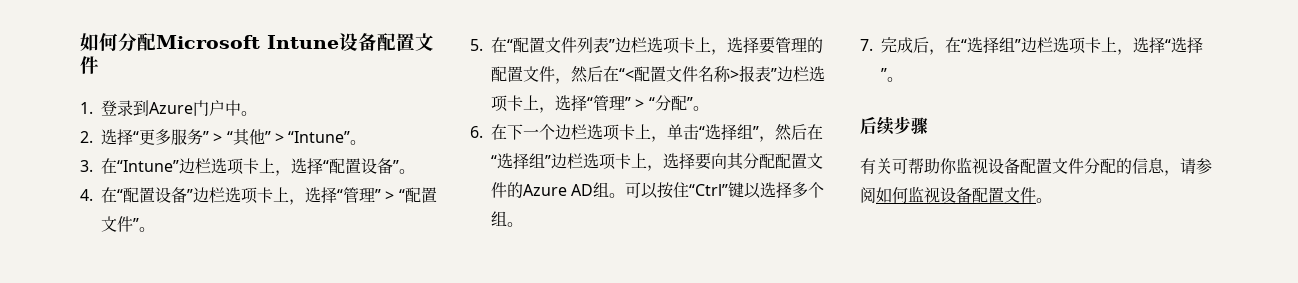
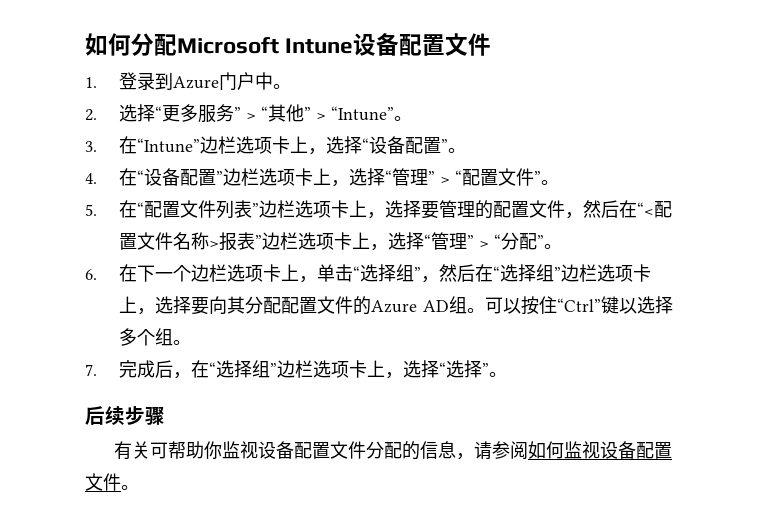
[329,158,393,174] 配置设备 -> [369,136,442,154] 设备配置
[123,187,187,203] 配置设备 -> [144,168,217,186] 设备配置

